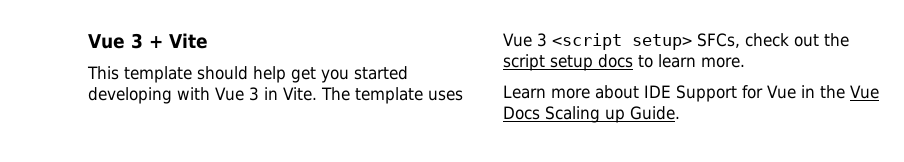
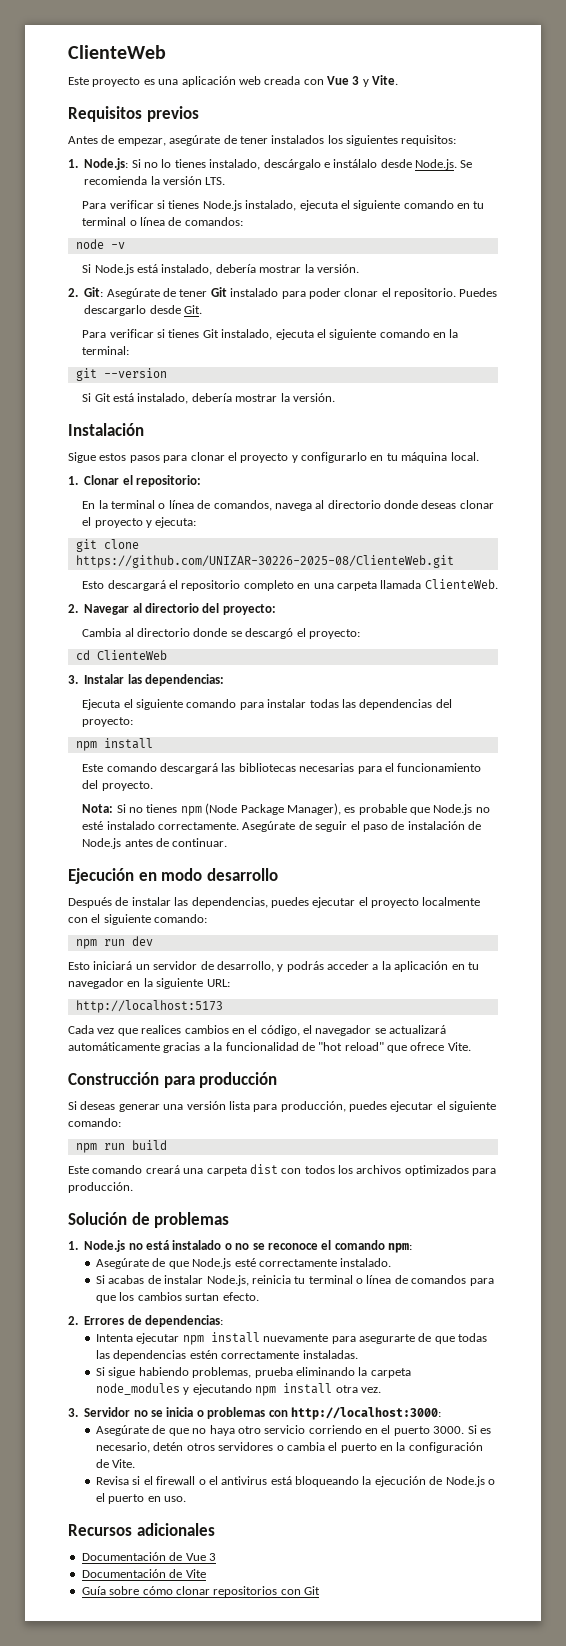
[88,33,208,49] [87,66,408,83] [88,87,463,104] [503,33,849,50] [503,54,745,71] [503,85,879,102] [503,106,680,123] Vue 3 + Vite // This template should help get you started developing with Vue 3 in Vite. The template uses Vue 3 <script setup> SFCs, check out the script setup docs to learn more. // Learn more about IDE Support for Vue in the Vue Docs Scaling up Guide. -> [68,45,166,59] [68,75,399,87] [68,106,199,122] [68,135,457,146] [68,158,473,170] [84,176,226,185] [82,200,485,211] [82,217,243,226] [75,239,125,249] [82,264,359,275] [68,287,498,299] [84,305,202,316] [82,329,459,340] [82,346,130,355] [75,368,167,381] [82,393,335,404] [68,423,144,436] [68,452,479,463] [68,475,201,487] [82,500,494,511] [82,517,197,528] [75,539,139,552] [75,555,454,568] [82,579,498,591] [68,603,276,615] [82,628,360,639] [75,650,167,660] [68,674,224,686] [82,699,452,710] [82,717,134,727] [75,738,153,751] [82,763,482,774] [82,780,153,791] [82,803,490,816] [82,821,482,832] [82,838,228,849] [68,868,278,884] [68,897,481,908] [68,914,208,925] [75,936,153,949] [68,961,479,972] [68,978,230,989] [75,1000,223,1013] [68,1025,447,1036] [68,1042,471,1053] [68,1072,278,1088] [68,1101,497,1112] [68,1118,121,1127] [75,1140,167,1153] [68,1164,497,1176] [68,1182,133,1193] [68,1212,230,1228] [68,1240,412,1253] [96,1258,392,1269] [96,1275,494,1286] [96,1292,259,1303] [68,1315,223,1327] [96,1332,488,1345] [96,1350,358,1361] [96,1367,411,1378] [96,1383,381,1396] [68,1407,441,1420] [96,1425,491,1436] [96,1442,483,1453] [96,1459,136,1468] [96,1476,495,1487] [96,1493,187,1504] [68,1523,215,1536] [81,1552,216,1561] [81,1569,206,1578] [81,1586,320,1597] ClienteWeb // Este proyecto es una aplicación web creada con Vue 3 y Vite. // Requisitos previos // Antes de empezar, asegúrate de tener instalados los siguientes requisitos: // 1. Node.js: Si no lo tienes instalado, descárgalo e instálalo desde Node.js. Se recomienda la versión LTS. // Para verificar si tienes Node.js instalado, ejecuta el siguiente comando en tu terminal o línea de comandos: // node -v // Si Node.js está instalado, debería mostrar la versión. // 2. Git: Asegúrate de tener Git instalado para poder clonar el repositorio. Puedes descargarlo desde Git. // Para verificar si tienes Git instalado, ejecuta el siguiente comando en la terminal: // git --version // Si Git está instalado, debería mostrar la versión. // Instalación // Sigue estos pasos para clonar el proyecto y configurarlo en tu máquina local. // 1. Clonar el repositorio: // En la terminal o línea de comandos, navega al directorio donde deseas clonar el proyecto y ejecuta: // git clone https://github.com/UNIZAR-30226-2025-08/ClienteWeb.git // Esto descargará el repositorio completo en una carpeta llamada ClienteWeb. // 2. Navegar al directorio del proyecto: // Cambia al directorio donde se descargó el proyecto: // cd ClienteWeb // 3. Instalar las dependencias: // Ejecuta el siguiente comando para instalar todas las dependencias del proyecto: // npm install // Este comando descargará las bibliotecas necesarias para el funcionamiento del proyecto. // Nota: Si no tienes npm (Node Package Manager), es probable que Node.js no esté instalado correctamente. Asegúrate de seguir el paso de instalación de Node.js antes de continuar. // Ejecución en modo desarrollo // Después de instalar las dependencias, puedes ejecutar el proyecto localmente con el siguiente comando: // npm run dev // Esto iniciará un servidor de desarrollo, y podrás acceder a la aplicación en tu navegador en la siguiente URL: // http://localhost:5173 // Cada vez que realices cambios en el código, el navegador se actualizará automáticamente gracias a la funcionalidad de "hot reload" que ofrece Vite. // Construcción para producción // Si deseas generar una versión lista para producción, puedes ejecutar el siguiente comando: // npm run build // Este comando creará una carpeta dist con todos los archivos optimizados para producción. // Solución de problemas // 1. Node.js no está instalado o no se reconoce el comando npm: // Asegúrate de que Node.js esté correctamente instalado. // Si acabas de instalar Node.js, reinicia tu terminal o línea de comandos para que los cambios surtan efecto. // 2. Errores de dependencias: // Intenta ejecutar npm install nuevamente para asegurarte de que todas las dependencias estén correctamente instaladas. // Si sigue habiendo problemas, prueba eliminando la carpeta node_modules y ejecutando npm install otra vez. // 3. Servidor no se inicia o problemas con http://localhost:3000: // Asegúrate de que no haya otro servicio corriendo en el puerto 3000. Si es necesario, detén otros servidores o cambia el puerto en la configuración de Vite. // Revisa si el firewall o el antivirus está bloqueando la ejecución de Node.js o el puerto en uso. // Recursos adicionales // Documentación de Vue 3 // Documentación de Vite // Guía sobre cómo clonar repositorios con Git

